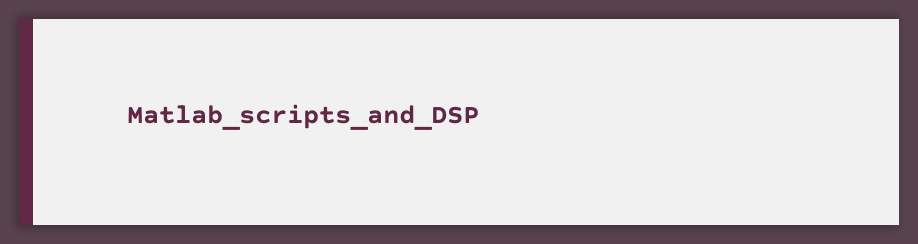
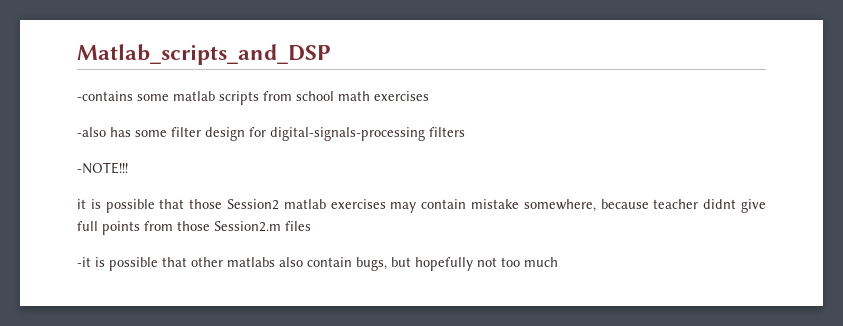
(479, 117) none -> [77,91,429,105] [77,127,465,141] [77,162,128,174] [77,199,766,213] [77,221,311,235] [77,257,558,271] // -contains some matlab scripts from school math exercises // -also has some filter design for digital-signals-processing filters // -NOTE!!! // it is possible that those Session2 matlab exercises may contain mistake somewhere, because teacher didnt give full points from those Session2.m files // -it is possible that other matlabs also contain bugs, but hopefully not too much

